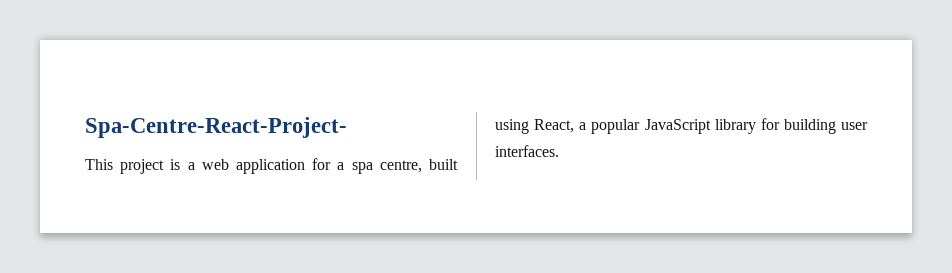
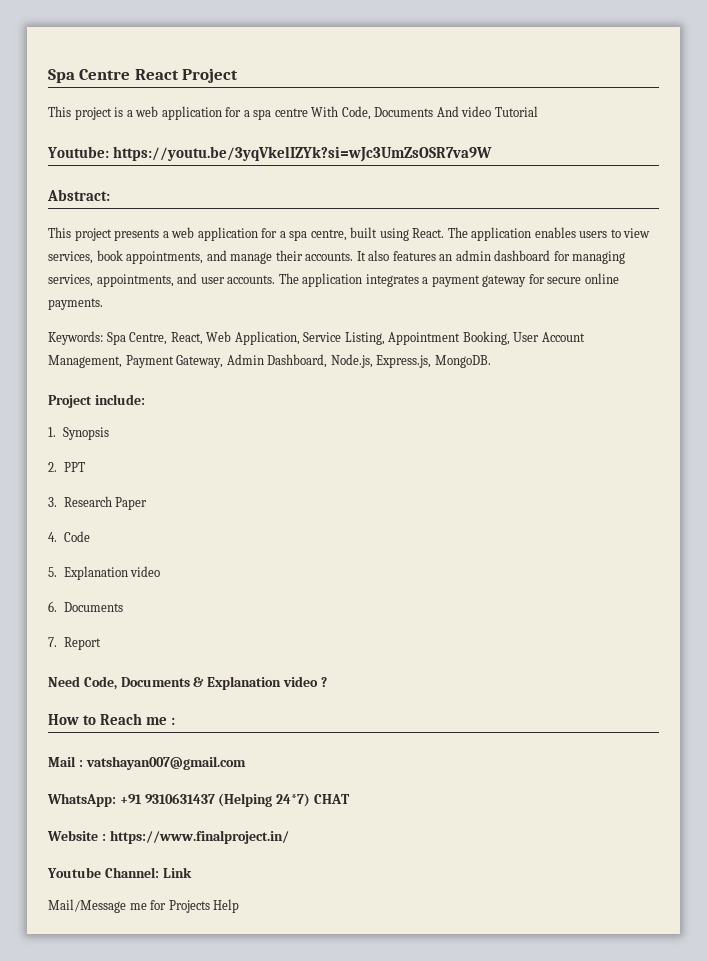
[85,117,347,138] Spa-Centre-React-Project- -> [48,68,239,83] Spa Centre React Project
[379,159,458,173] [495,118,868,134] [495,145,559,157] centre, built using React, a popular JavaScript library for building user interfaces. -> [274,106,538,120] [47,146,493,162] [47,189,110,201] [48,227,651,241] [48,250,626,264] [48,273,619,287] [48,298,103,310] [48,331,585,345] [48,354,491,368] [48,394,145,408] [48,427,110,440] [48,462,85,472] [48,496,148,510] [48,531,90,542] [48,566,161,580] [48,601,123,612] [48,637,101,650] [48,676,327,690] [48,713,176,725] [48,756,246,770] [47,793,350,807] [47,830,289,844] [47,867,192,878] [48,899,240,913] centre With Code, Documents And video Tutorial // Youtube: https://youtu.be/3yqVkelIZYk?si=wJc3UmZsOSR7va9W // Abstract: // This project presents a web application for a spa centre, built using React. The application enables users to view services, book appointments, and manage their accounts. It also features an admin dashboard for managing services, appointments, and user accounts. The application integrates a payment gateway for secure online payments. // Keywords: Spa Centre, React, Web Application, Service Listing, Appointment Booking, User Account Management, Payment Gateway, Admin Dashboard, Node.js, Express.js, MongoDB. // Project include: // 1. Synopsis // 2. PPT // 3. Research Paper // 4. Code // 5. Explanation video // 6. Documents // 7. Report // Need Code, Documents & Explanation video ? // How to Reach me : // Mail : vatshayan007@gmail.com // WhatsApp: +91 9310631437 (Helping 24*7) CHAT // Website : https://www.finalproject.in/ // Youtube Channel: Link // Mail/Message me for Projects Help

